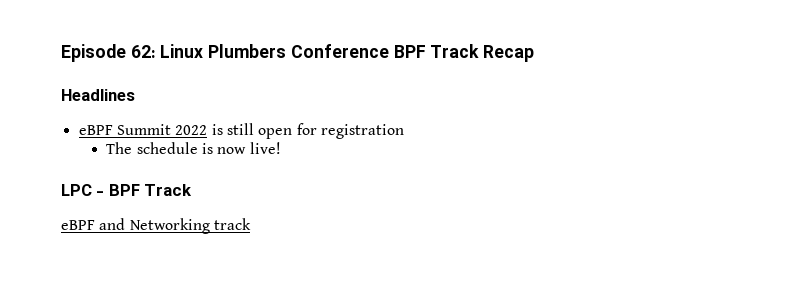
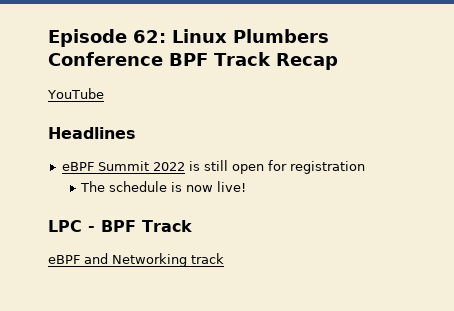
(535, 53) none -> [47,88,104,99] // YouTube

